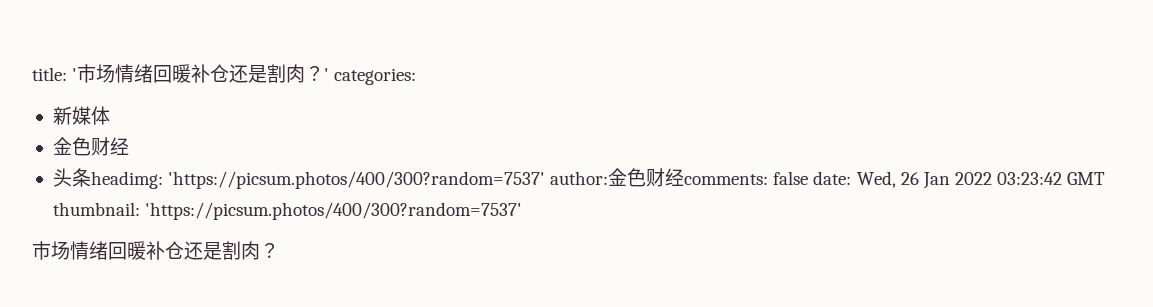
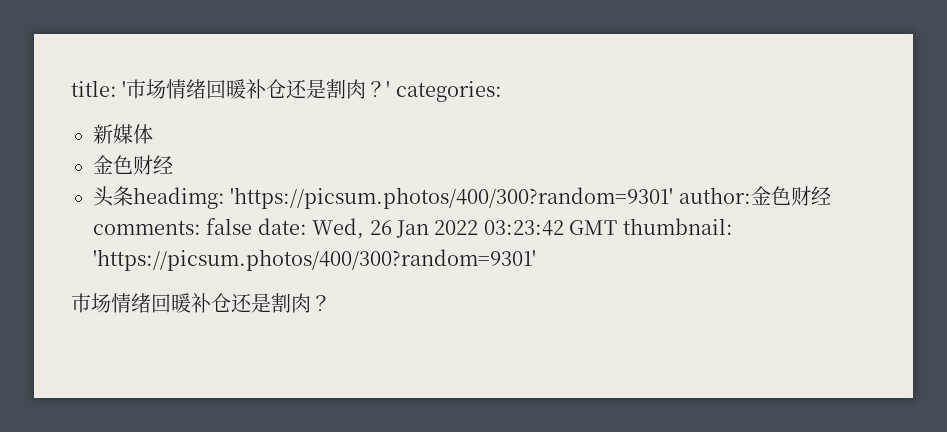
[168,171,546,189] 'https://picsum.photos/400/300?random=7537' -> [230,187,674,209] 'https://picsum.photos/400/300?random=9301'
[145,202,523,220] 'https://picsum.photos/400/300?random=7537' -> [93,249,536,271] 'https://picsum.photos/400/300?random=9301'

